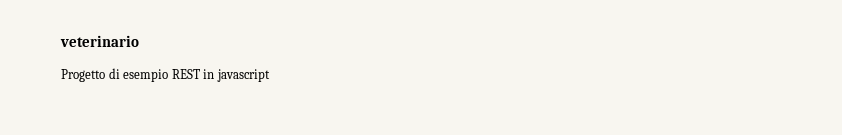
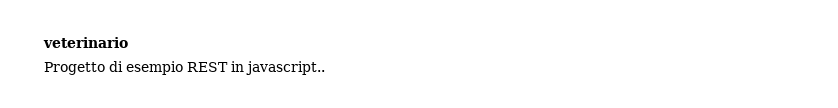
[216,69,270,82] javascript -> [246,61,325,75] javascript..

